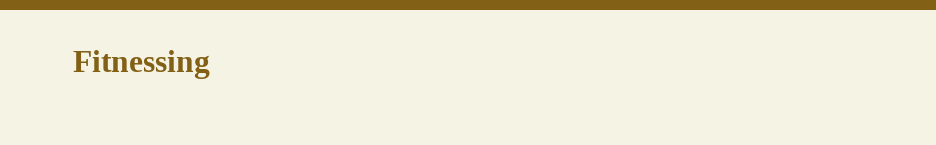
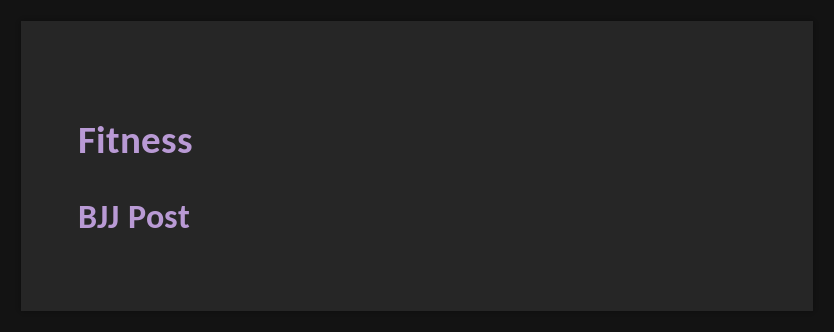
[73,50,210,79] Fitnessing -> [78,126,193,153] [78,206,191,228] Fitness // BJJ Post

